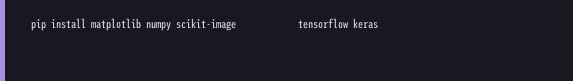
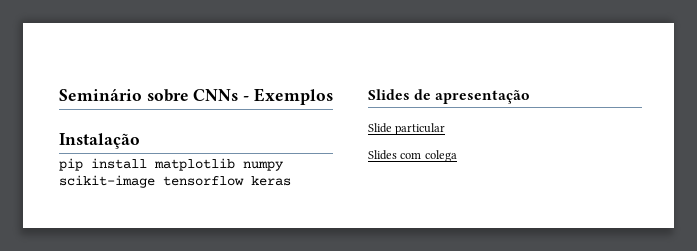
(31, 25) none -> [59,88,333,105] [59,133,140,149] Seminário sobre CNNs - Exemplos // Instalação //
(378, 23) none -> [368,89,531,104] [368,123,446,135] [368,150,457,162] // Slides de apresentação // Slide particular // Slides com colega

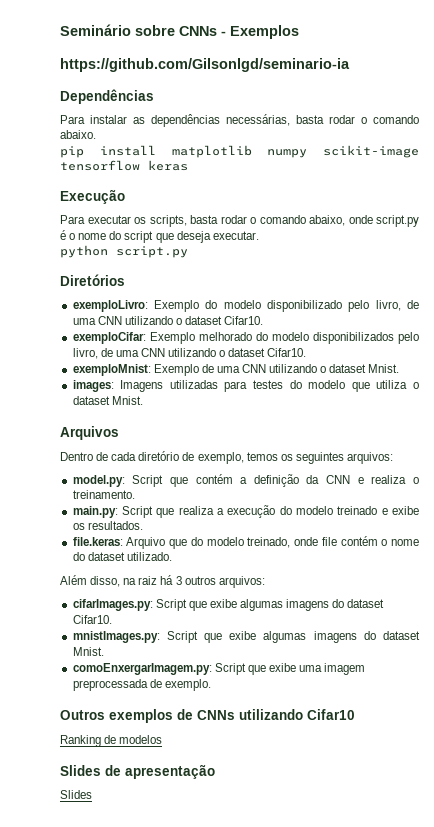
[59,133,140,149] Instalação -> [60,58,350,72] [60,89,154,104] [60,114,419,127] [60,130,96,139] https://github.com/Gilsonlgd/seminario-ia // Dependências // Para instalar as dependências necessárias, basta rodar o comando abaixo.
(291, 181) none -> [60,189,125,204] [60,215,419,227] [60,230,259,243] [60,245,188,258] [60,274,125,286] [72,300,419,312] [72,316,264,325] [72,332,420,344] [72,348,307,359] [72,364,400,376] [72,380,419,392] [72,396,143,405] [60,426,119,440] [60,451,393,464] [72,474,419,487] [72,490,135,499] [72,505,419,518] [72,521,143,530] [72,536,420,549] [72,552,172,561] [60,575,265,588] [72,599,385,611] [72,615,112,624] [72,631,420,643] [72,647,104,656] [72,663,366,675] [72,679,211,691] [60,709,355,723] [60,735,163,747] // Execução // Para executar os scripts, basta rodar o comando abaixo, onde script.py é o nome do script que deseja executar. // python script.py // Diretórios // exemploLivro: Exemplo do modelo disponibilizado pelo livro, de uma CNN utilizando o dataset Cifar10. // exemploCifar: Exemplo melhorado do modelo disponibilizados pelo livro, de uma CNN utilizando o dataset Cifar10. // exemploMnist: Exemplo de uma CNN utilizando o dataset Mnist. // images: Imagens utilizadas para testes do modelo que utiliza o dataset Mnist. // Arquivos // Dentro de cada diretório de exemplo, temos os seguintes arquivos: // model.py: Script que contém a definição da CNN e realiza o treinamento. // main.py: Script que realiza a execução do modelo treinado e exibe os resultados. // file.keras: Arquivo que do modelo treinado, onde file contém o nome do dataset utilizado. // Além disso, na raiz há 3 outros arquivos: // cifarImages.py: Script que exibe algumas imagens do dataset Cifar10. // mnistImages.py: Script que exibe algumas imagens do dataset Mnist. // comoEnxergarImagem.py: Script que exibe uma imagem preprocessada de exemplo. // Outros exemplos de CNNs utilizando Cifar10 // Ranking de modelos
[368,123,446,135] [368,150,457,162] // Slide particular // Slides com colega -> [60,790,92,799] // Slides

